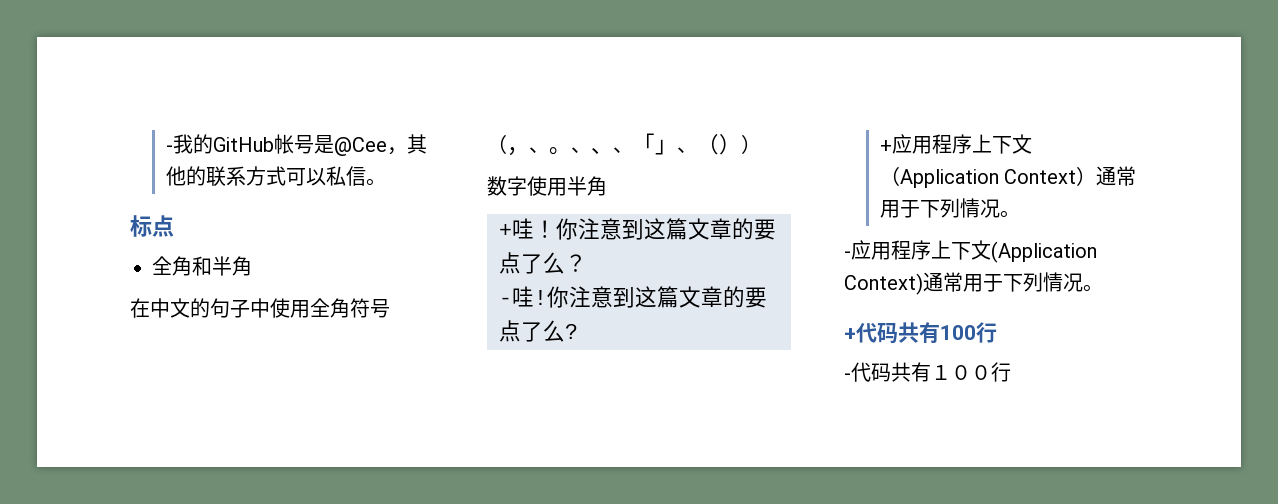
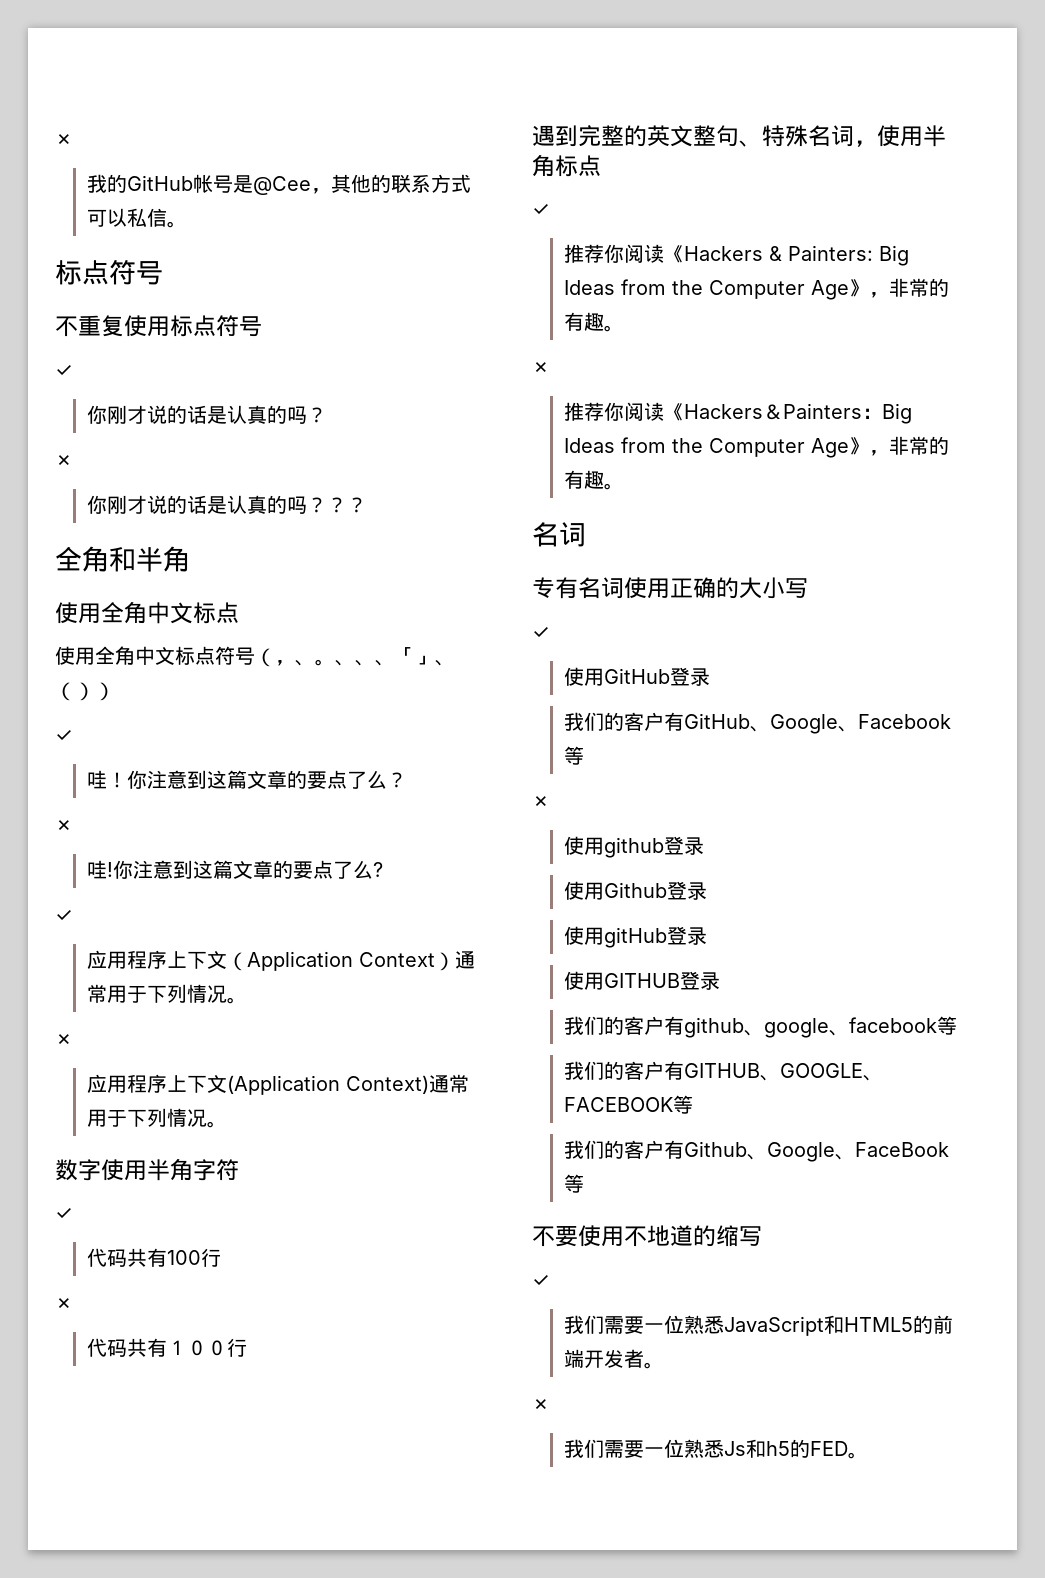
[165,145,173,152] - -> [55,134,73,146] ✗ //
[152,256,252,276] [130,298,350,318] // 全角和半角 // 在中文的句子中使用全角 -> [109,259,163,285] [55,315,262,337] [55,365,73,377] [86,405,327,424] [55,455,73,467] [86,495,367,514] [55,546,190,572] [55,601,239,624] [55,646,215,665] 符号 // 不重复使用标点符号 // ✓ // 你刚才说的话是认真的吗？ // ✗ // 你刚才说的话是认真的吗？？？ // 全角和半角 // 使用全角中文标点 // 使用全角中文标点
[487,176,607,196] [499,218,776,240] [499,252,587,274] [499,286,767,308] [499,320,578,342] [879,140,892,152] 数字使用半角 // +哇！你注意到这篇文章的要点了么？ // -哇!你注意到这篇文章的要点了么? // + -> [55,730,73,742] [86,770,407,789] [55,820,73,832] [86,860,383,879] [55,910,73,922] ✓ // 哇！你注意到这篇文章的要点了么？ // ✗ // 哇!你注意到这篇文章的要点了么? // ✓ //
[844,251,851,258] - -> [55,1034,73,1046] ✗ //
[844,328,856,340] + -> [55,1158,239,1181] [55,1208,73,1220] 数字使用半角字符 // ✓ //
[844,373,851,380] - -> [55,1298,73,1310] ✗ //
(1011, 372) none -> [532,125,946,147] [532,154,601,177] [532,204,550,216] [563,244,909,266] [563,278,949,300] [563,312,624,332] [532,362,550,374] [563,402,912,424] [563,436,949,458] [563,470,624,490] [532,522,586,547] [532,577,808,599] [532,627,550,639] [563,667,710,686] [563,712,951,734] [563,746,584,765] [532,796,550,808] [563,836,704,858] [563,881,707,900] [563,926,707,948] [563,971,720,990] [563,1016,957,1038] [563,1061,883,1081] [563,1095,693,1114] [563,1140,949,1162] [563,1174,584,1193] [532,1225,762,1247] [532,1275,550,1287] [563,1315,953,1336] [563,1349,664,1369] [532,1399,550,1411] [563,1439,868,1459] // 遇到完整的英文整句、特殊名词，使用半角标点 // ✓ // 推荐你阅读《Hackers & Painters: Big Ideas from the Computer Age》，非常的有趣。 // ✗ // 推荐你阅读《Hackers＆Painters：Big Ideas from the Computer Age》，非常的有趣。 // 名词 // 专有名词使用正确的大小写 // ✓ // 使用GitHub登录 // 我们的客户有GitHub、Google、Facebook等 // ✗ // 使用github登录 // 使用Github登录 // 使用gitHub登录 // 使用GITHUB登录 // 我们的客户有github、google、facebook等 // 我们的客户有GITHUB、GOOGLE、FACEBOOK等 // 我们的客户有Github、Google、FaceBook等 // 不要使用不地道的缩写 // ✓ // 我们需要一位熟悉JavaScript和HTML5的前端开发者。 // ✗ // 我们需要一位熟悉Js和h5的FED。

